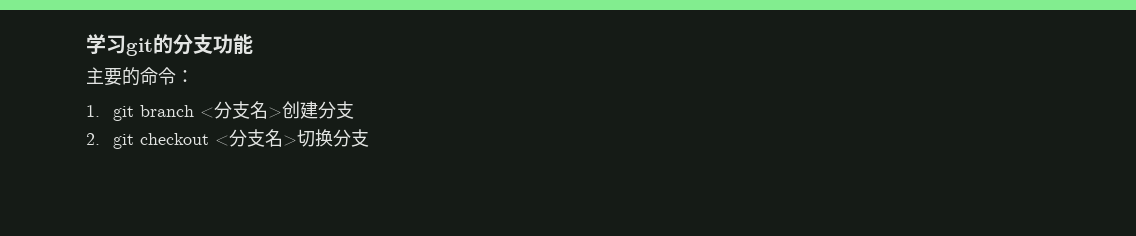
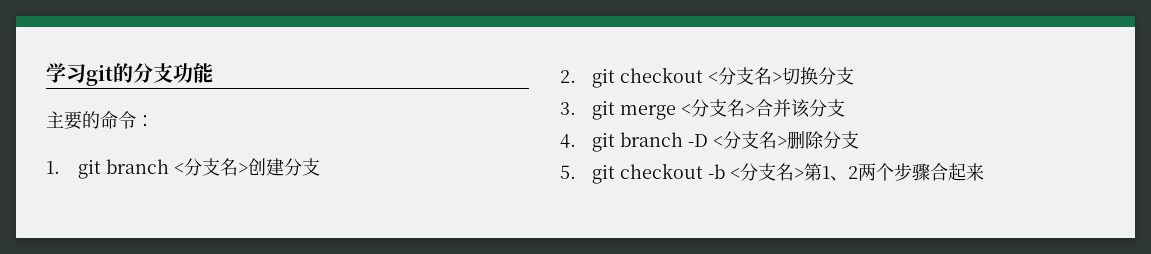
(369, 138) none -> [560,99,846,120] [560,131,860,152] [560,163,985,184] // 3. git merge <分支名>合并该分支 // 4. git branch -D <分支名>删除分支 // 5. git checkout -b <分支名>第1、2两个步骤合起来

